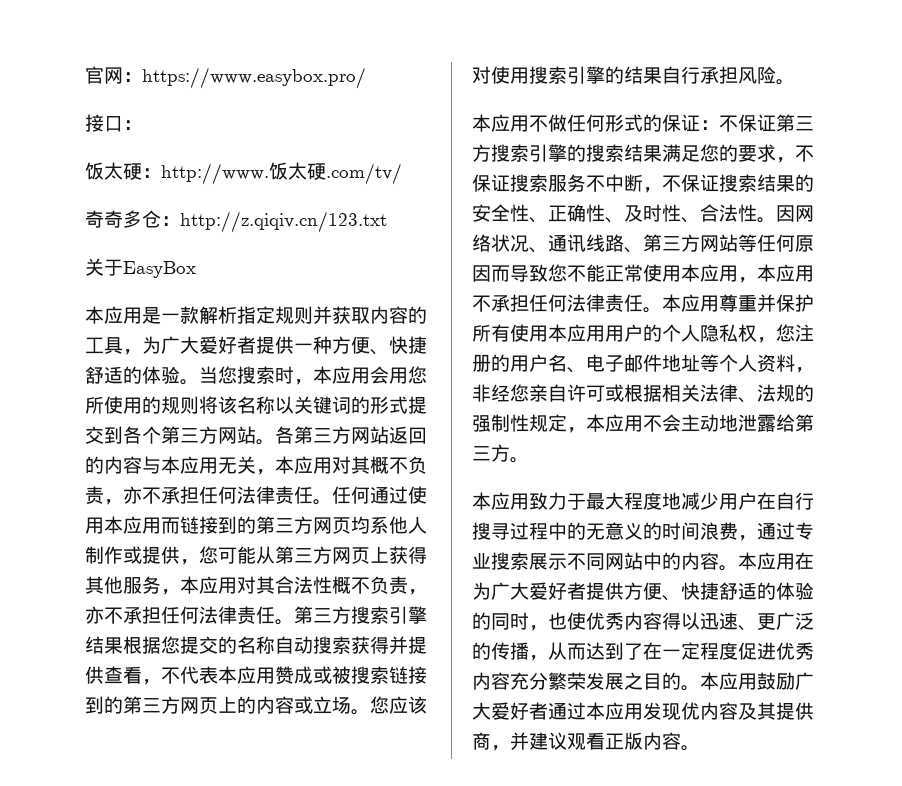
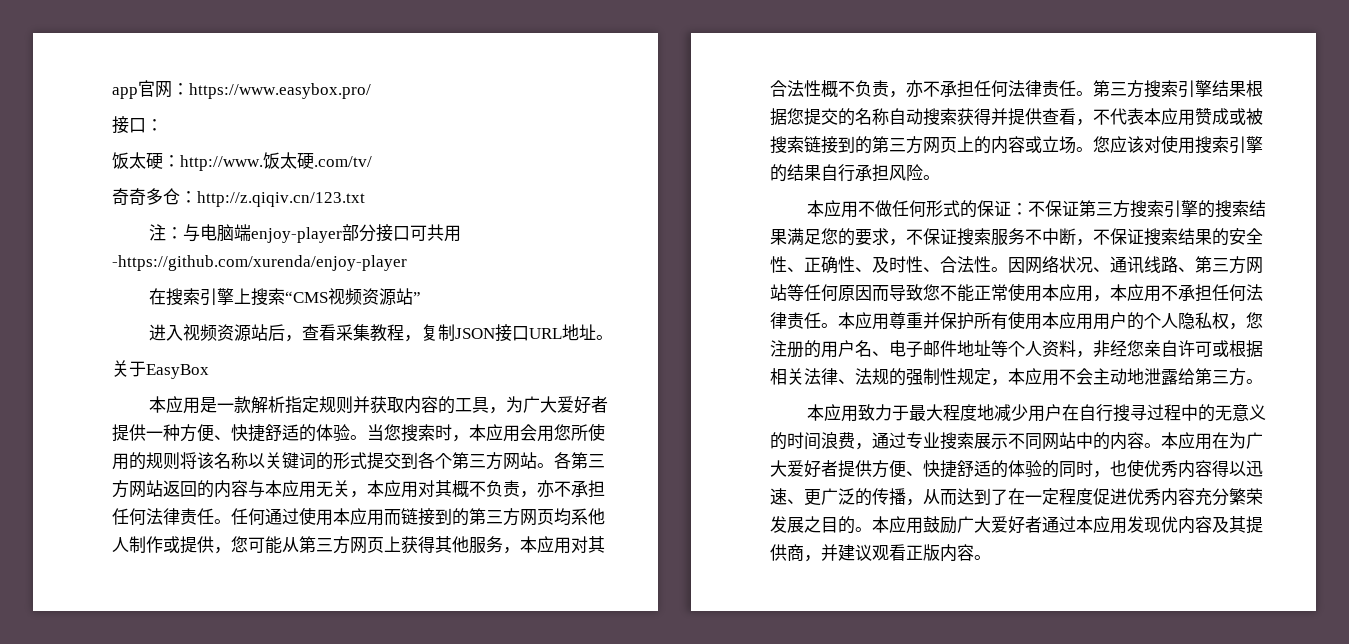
(85, 75) none -> [112,87,138,99] app
(387, 222) none -> [149,224,462,243] [112,255,407,271] [149,288,422,306] [149,324,614,342] // 注：与电脑端enjoy-player部分接口可共用-https://github.com/xurenda/enjoy-player // 在搜索引擎上搜索“CMS视频资源站” // 进入视频资源站后，查看采集教程，复制JSON接口URL地址。

